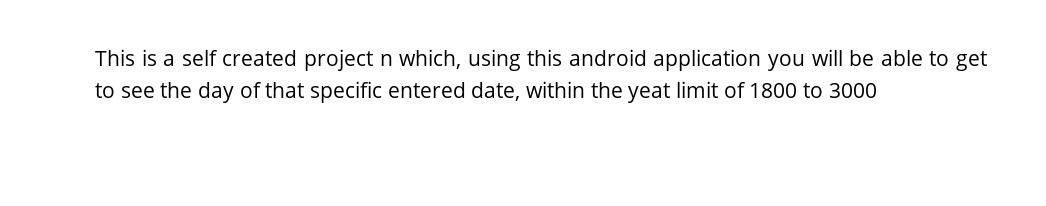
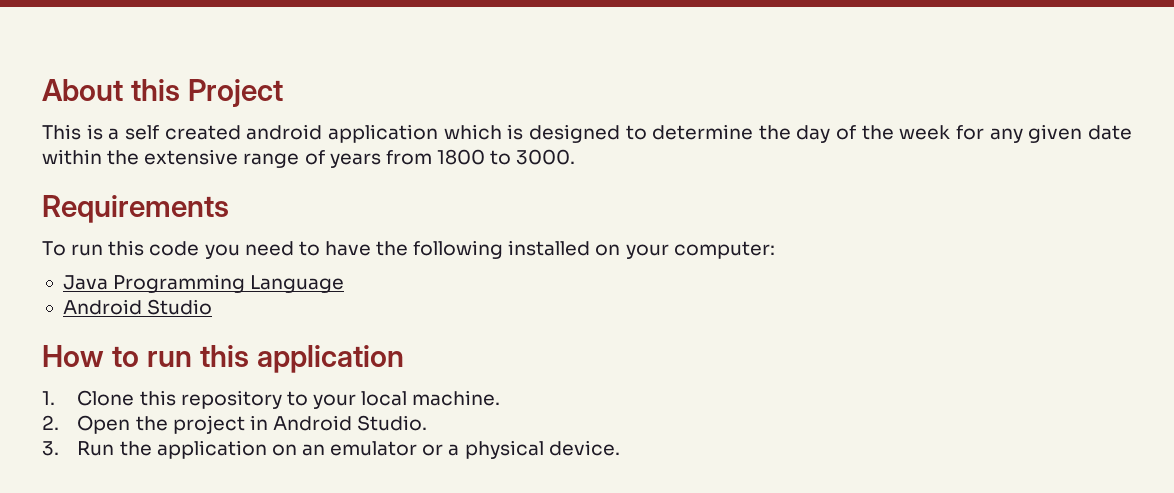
(95, 57) none -> [42,79,283,107] About this Project //
[303,49,988,71] [95,81,877,103] project n which, using this android application you will be able to get to see the day of that specific entered date, within the yeat limit of 1800 to 3000 -> [246,124,1132,143] [42,149,576,168] [42,195,229,223] [42,240,775,259] [62,274,345,293] [62,299,213,315] [42,345,404,373] [42,390,501,409] [42,415,428,434] [42,440,620,459] android application which is designed to determine the day of the week for any given date within the extensive range of years from 1800 to 3000. // Requirements // To run this code you need to have the following installed on your computer: // Java Programming Language // Android Studio // How to run this application // 1. Clone this repository to your local machine. // 2. Open the project in Android Studio. // 3. Run the application on an emulator or a physical device.

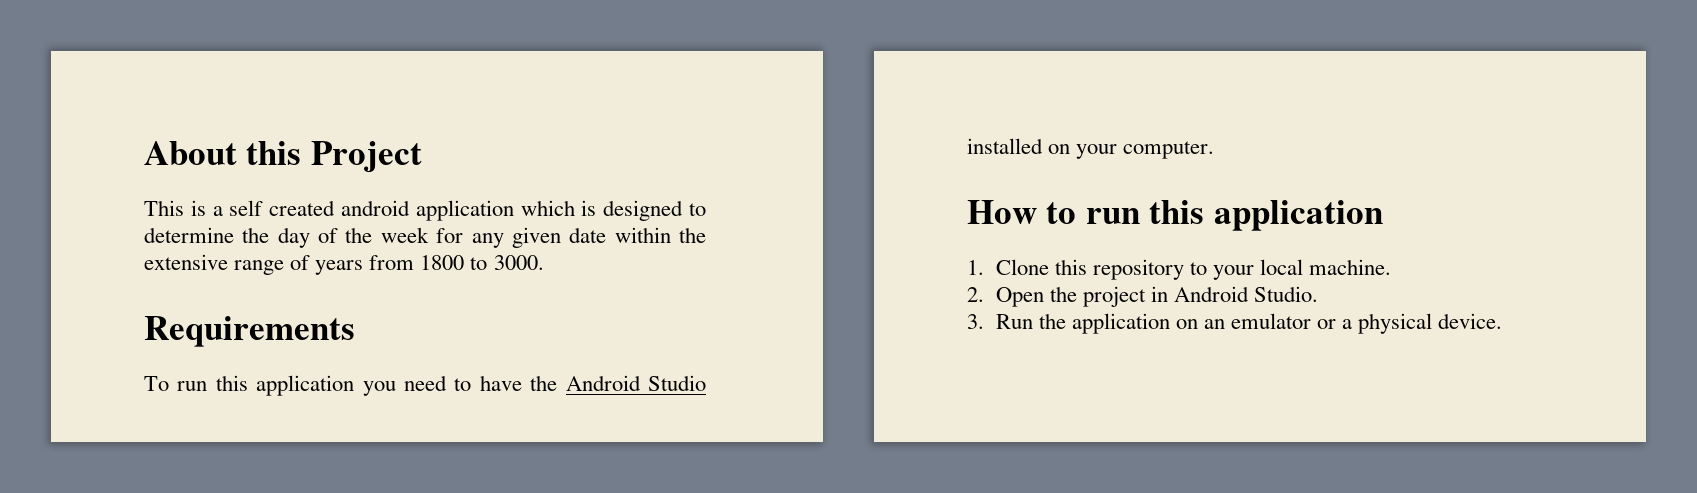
[149,241,200,256] code -> [256,375,355,396] application
[413,240,504,259] following -> [565,375,706,391] Android Studio
[673,241,775,259] [62,274,345,293] [62,299,213,315] computer: // Java Programming Language // Android Studio -> [1123,141,1215,159] computer.

